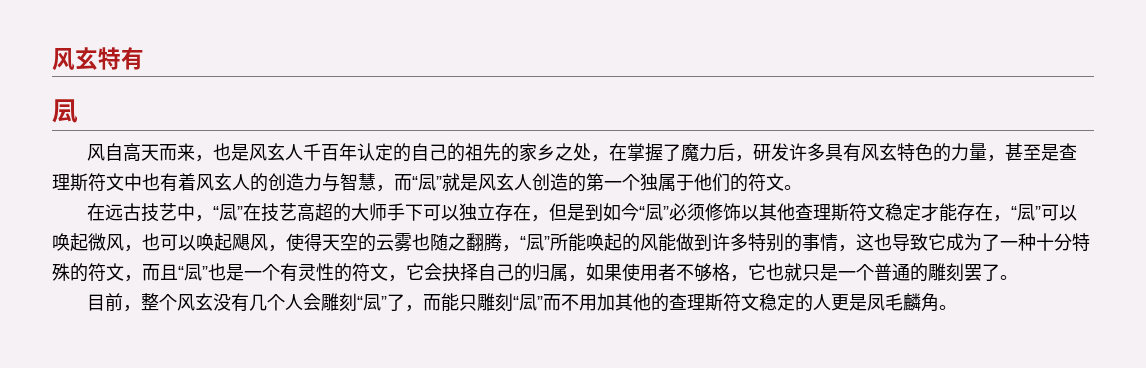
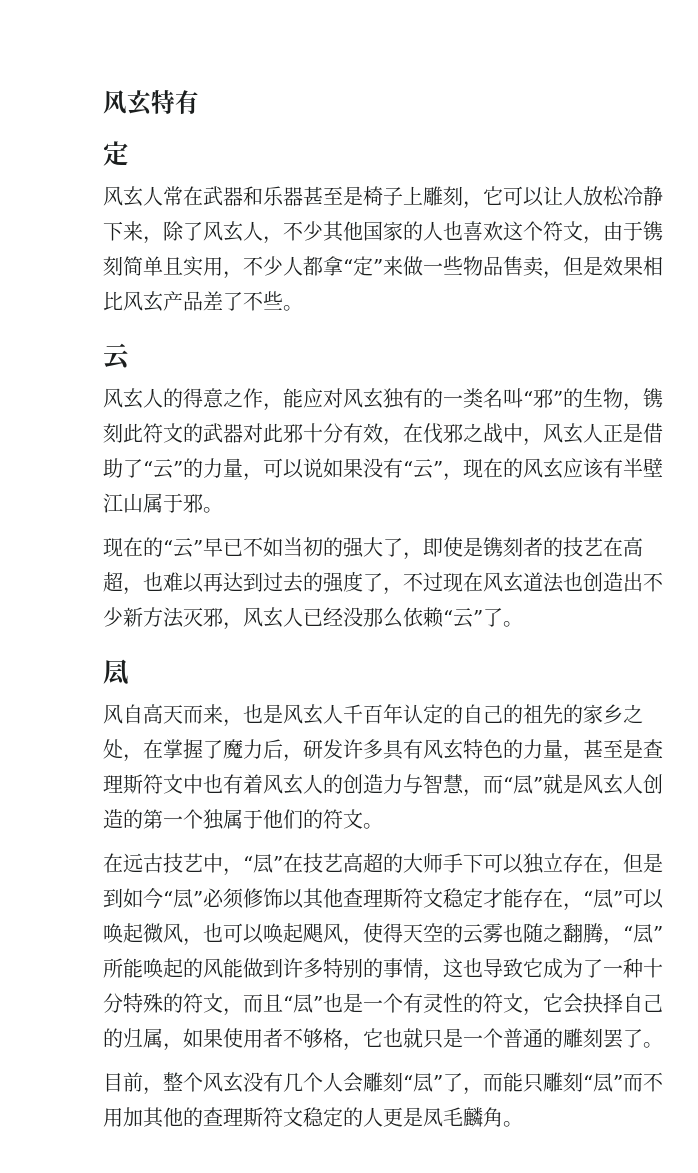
(144, 58) none -> [103,141,129,166] [103,186,663,209] [103,221,663,244] [103,256,663,279] [103,291,303,312] [103,343,130,370] [103,388,663,411] [103,423,663,446] [103,458,663,481] [103,493,223,513] [103,537,643,560] [103,571,663,595] [103,607,523,630] // 定 // 风玄人常在武器和乐器甚至是椅子上雕刻，它可以让人放松冷静下来，除了风玄人，不少其他国家的人也喜欢这个符文，由于镌刻简单且实用，不少人都拿“定”来做一些物品售卖，但是效果相比风玄产品差了不些。 // 云 // 风玄人的得意之作，能应对风玄独有的一类名叫“邪”的生物，镌刻此符文的武器对此邪十分有效，在伐邪之战中，风玄人正是借助了“云”的力量，可以说如果没有“云”，现在的风玄应该有半壁江山属于邪。 // 现在的“云”早已不如当初的强大了，即使是镌刻者的技艺在高超，也难以再达到过去的强度了，不过现在风玄道法也创造出不少新方法灭邪，风玄人已经没那么依赖“云”了。

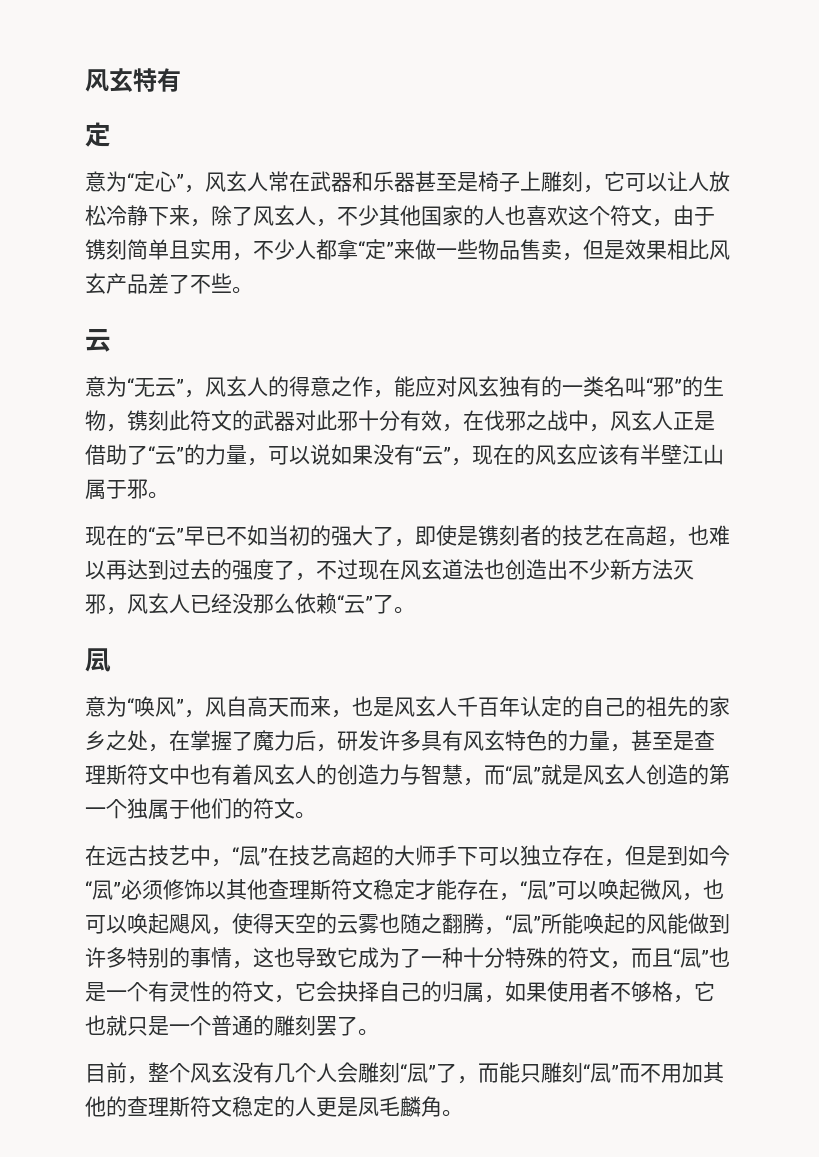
(129, 153) none -> [85,171,205,193] 意为“定心”，
(130, 356) none -> [85,376,205,398] 意为“无云”，
(129, 672) none -> [85,696,205,718] 意为“唤风”，

